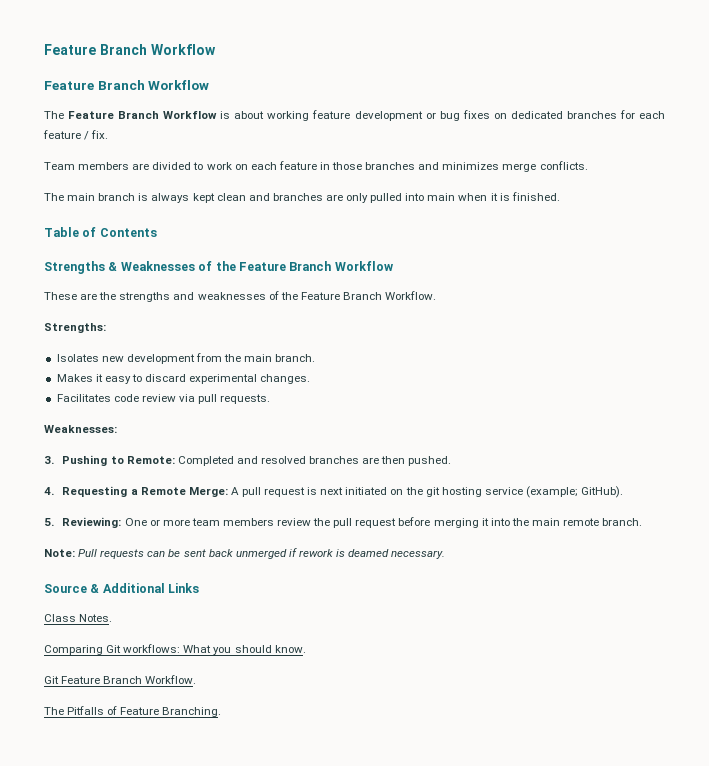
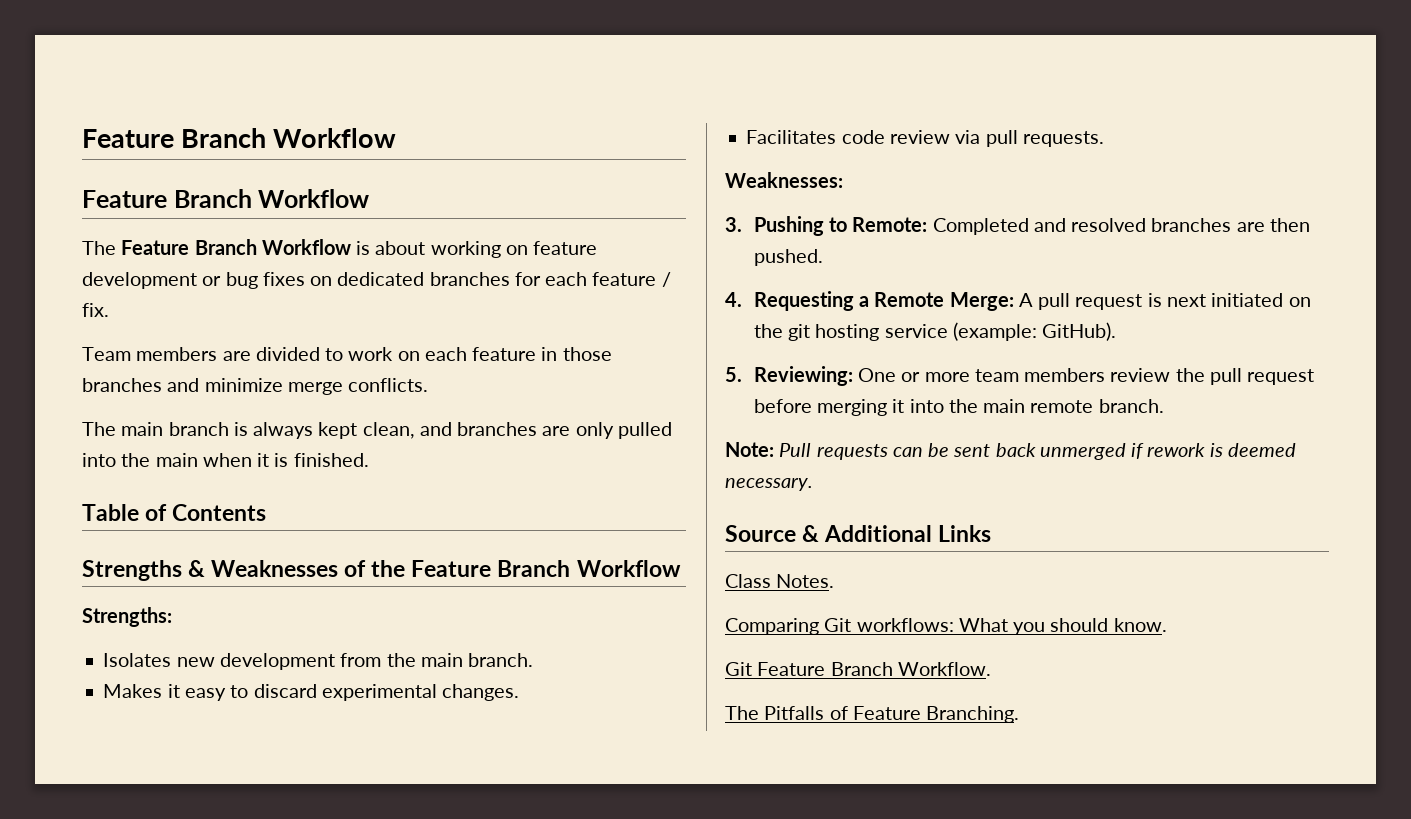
(310, 116) none -> [505,245,528,255] on
[442,162,500,170] minimizes -> [204,378,283,392] minimize
[216,193,246,201] clean -> [362,422,415,439] clean,
(425, 197) none -> [121,453,151,467] the
[44,291,437,302] // These are the strengths and weaknesses of the Feature Branch Workflow. -> (681, 568) none
[526,486,579,498] (example; -> [952,322,1037,341] (example:
[348,549,390,557] deamed -> [1227,443,1296,457] deemed

